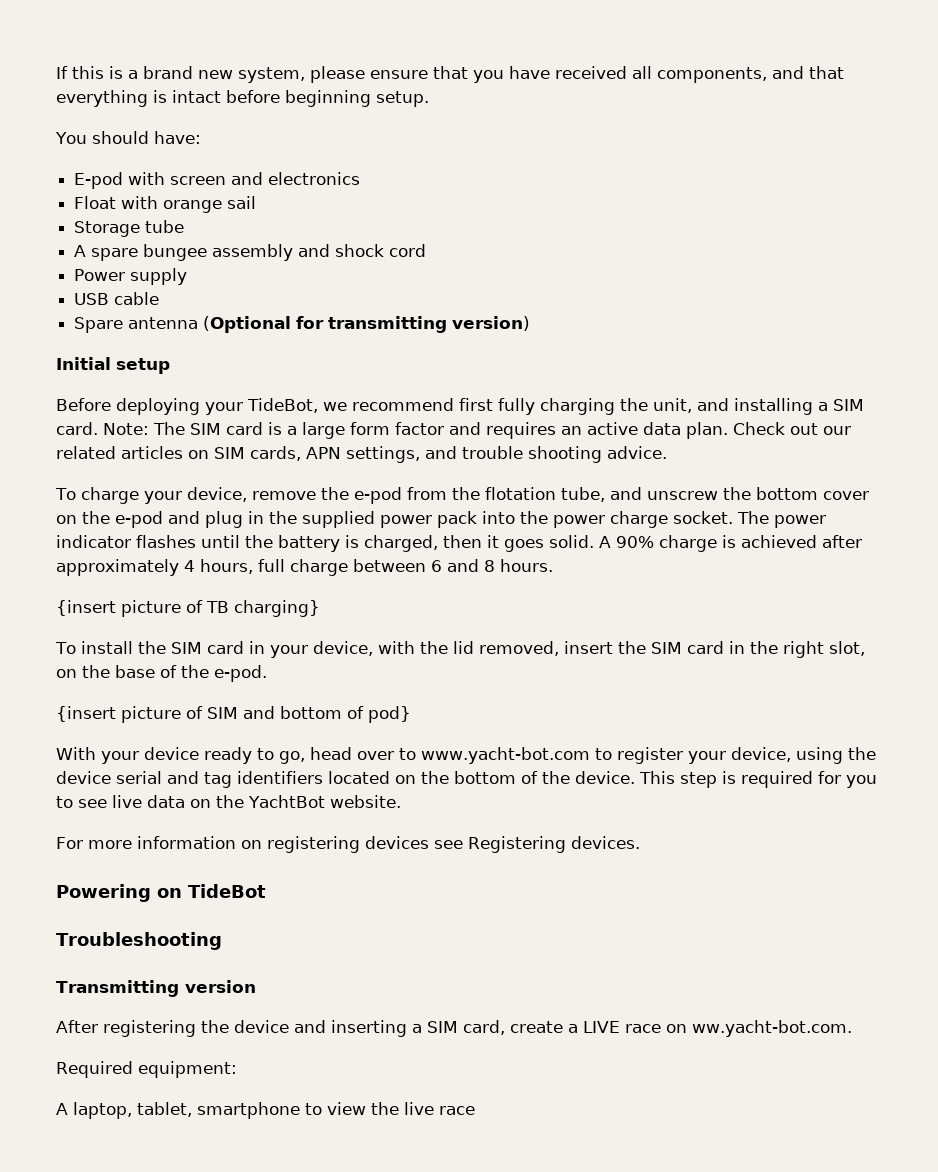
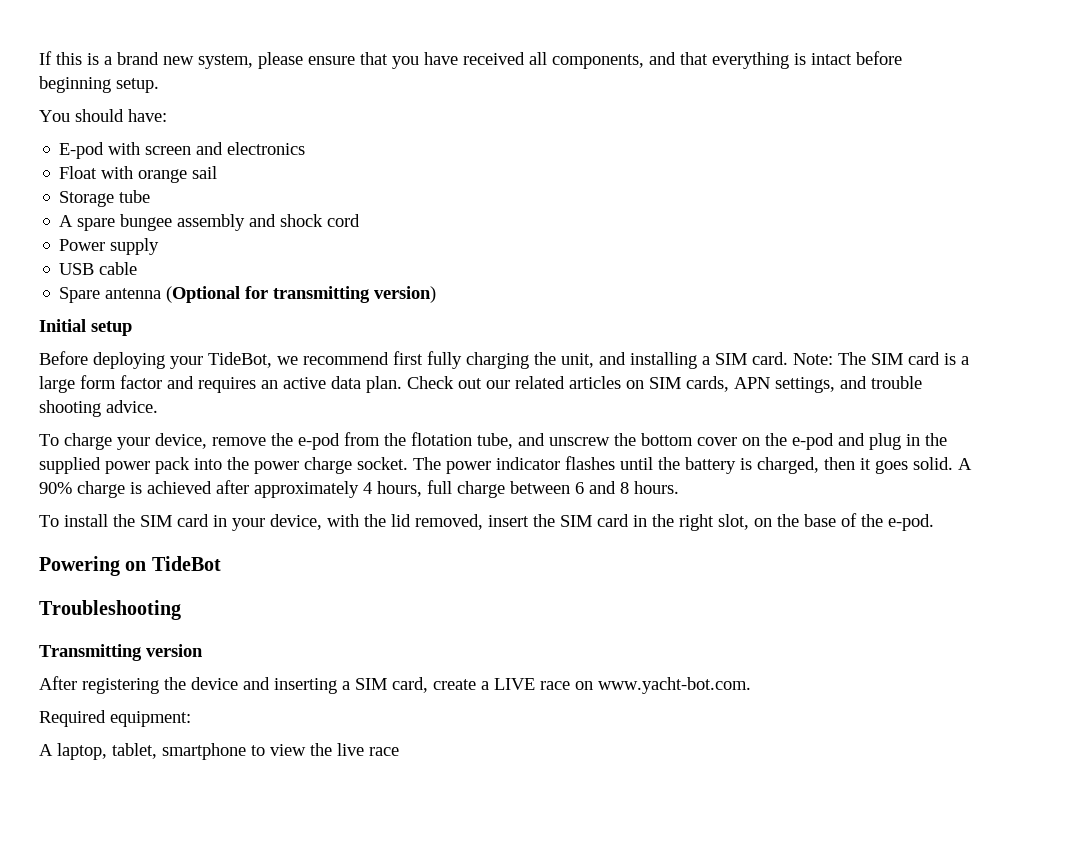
[56,600,320,617] // {insert picture of TB charging} -> (679, 487) none
[56,706,411,723] [56,747,876,764] [56,771,877,788] [56,795,401,808] [56,836,640,853] // {insert picture of SIM and bottom of pod} // With your device ready to go, head over to www.yacht-bot.com to register your device, using the device serial and tag identifiers located on the bottom of the device. This step is required for you to see live data on the YachtBot website. // For more information on registering devices see Registering devices. -> (934, 522) none
[692,1020,852,1037] ww.yacht-bot.com. -> [598,677,751,694] www.yacht-bot.com.

